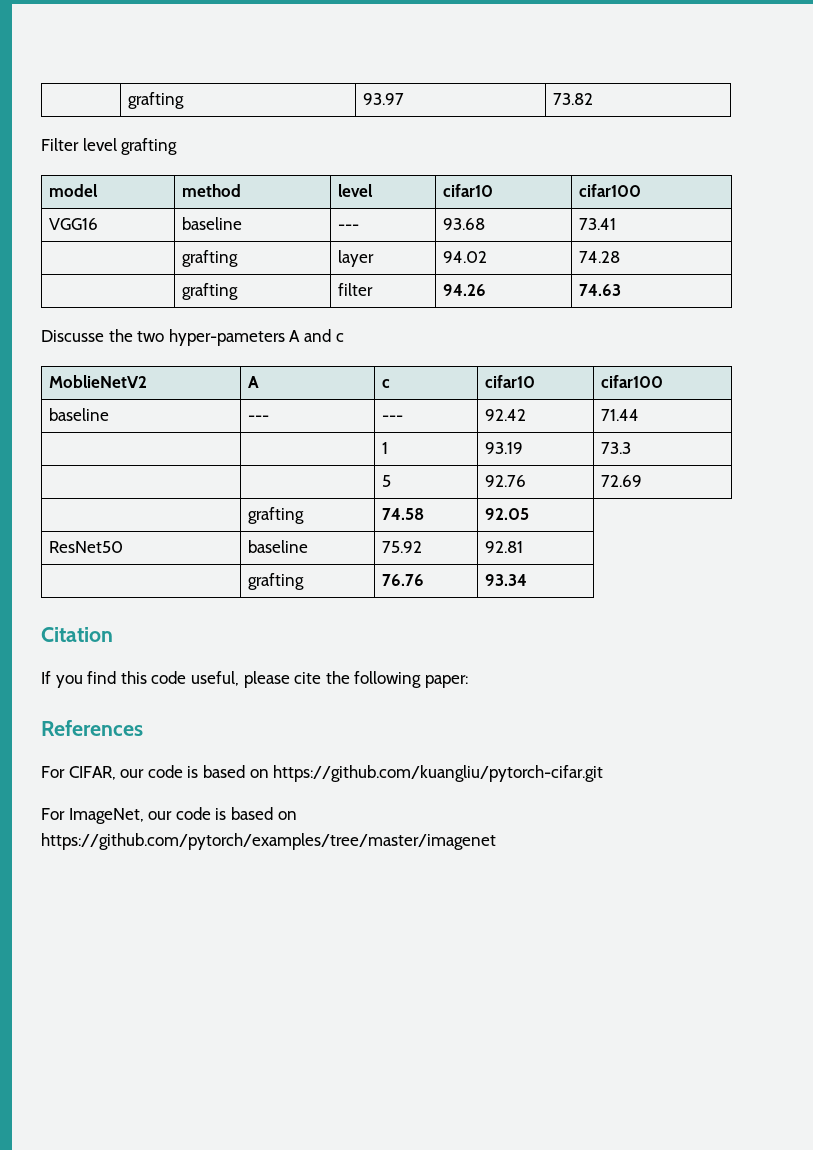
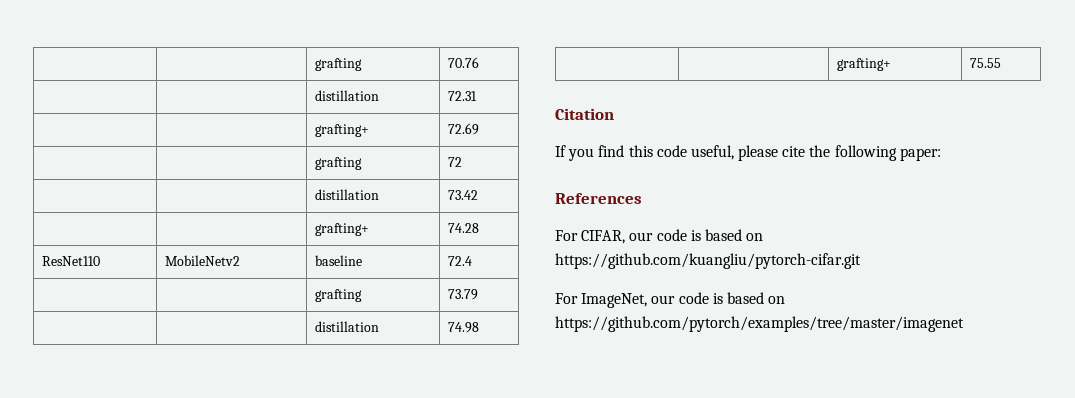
[127,92,184,109] [362,93,404,105] [552,93,593,105] [41,138,178,155] [48,184,98,197] [181,184,241,197] [337,184,373,197] [442,184,493,197] [578,184,641,197] [48,218,98,230] [181,217,242,230] [337,224,359,230] [442,218,485,230] [578,218,616,230] [181,250,238,267] [337,250,374,267] [442,251,487,263] [578,251,620,263] [181,283,238,300] [337,283,373,296] [442,284,486,296] [578,284,621,296] [41,329,344,346] [48,375,147,388] [247,376,259,388] [381,379,390,388] [484,375,535,388] [600,375,663,388] [48,408,109,421] [247,415,269,421] [381,415,403,421] [484,409,526,421] [600,409,639,421] [381,442,388,454] [484,442,523,454] [600,442,631,454] [381,475,391,487] [484,475,526,487] | grafting | 93.97 | 73.82 // Filter level grafting // model | method | level | cifar10 | cifar100 // VGG16 | baseline | --- | 93.68 | 73.41 // | grafting | layer | 94.02 | 74.28 // | grafting | filter | 94.26 | 74.63 // Discusse the two hyper-pameters A and c // MoblieNetV2 | A | c | cifar10 | cifar100 // baseline | --- | --- | 92.42 | 71.44 // | | 1 | 93.19 | 73.3 // | | 5 | 92.76 -> [315,58,363,71] [448,57,480,68] [315,90,380,101] [448,91,478,101] [315,124,370,137] | | grafting | 70.76 // | | distillation | 72.31 // | | grafting+
[247,507,304,524] [381,508,424,520] [484,508,529,520] [48,541,123,553] [247,540,308,553] [381,541,422,553] [484,541,523,553] [247,573,304,590] [381,574,424,586] [484,574,527,586] grafting | 74.58 | 92.05 // ResNet50 | baseline | 75.92 | 92.81 // | grafting | 76.76 | 93.34 -> [315,157,363,170] [448,157,463,167] [315,189,380,200] [448,190,479,200] [315,223,370,236] [448,223,480,233] [42,256,101,266] [165,255,241,266] [315,255,363,266] [448,256,473,266] [315,289,363,302] [448,289,479,300] [315,321,380,332] [448,322,480,333] [837,58,892,71] [970,58,1002,68] | grafting | 72 // | | distillation | 73.42 // | | grafting+ | 74.28 // ResNet110 | MobileNetv2 | baseline | 72.4 // | | grafting | 73.79 // | | distillation | 74.98 // | | grafting+ | 75.55

